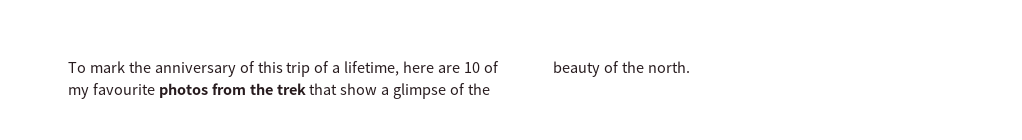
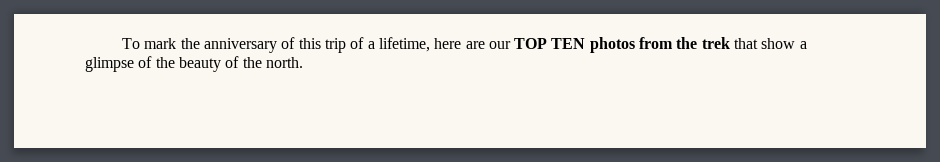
[463,61,499,73] [68,83,155,99] 10 of my favourite -> [488,38,586,49] our TOP TEN

